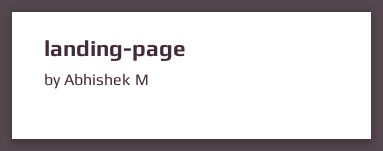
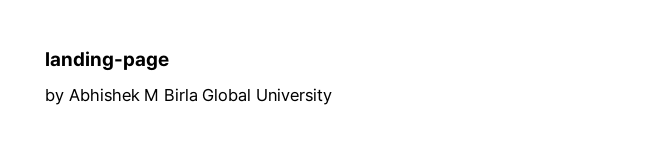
(149, 79) none -> [163,88,332,105] Birla Global University

